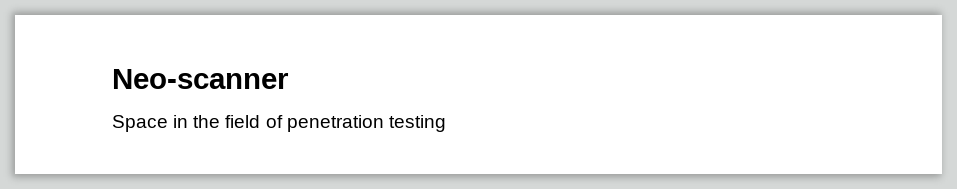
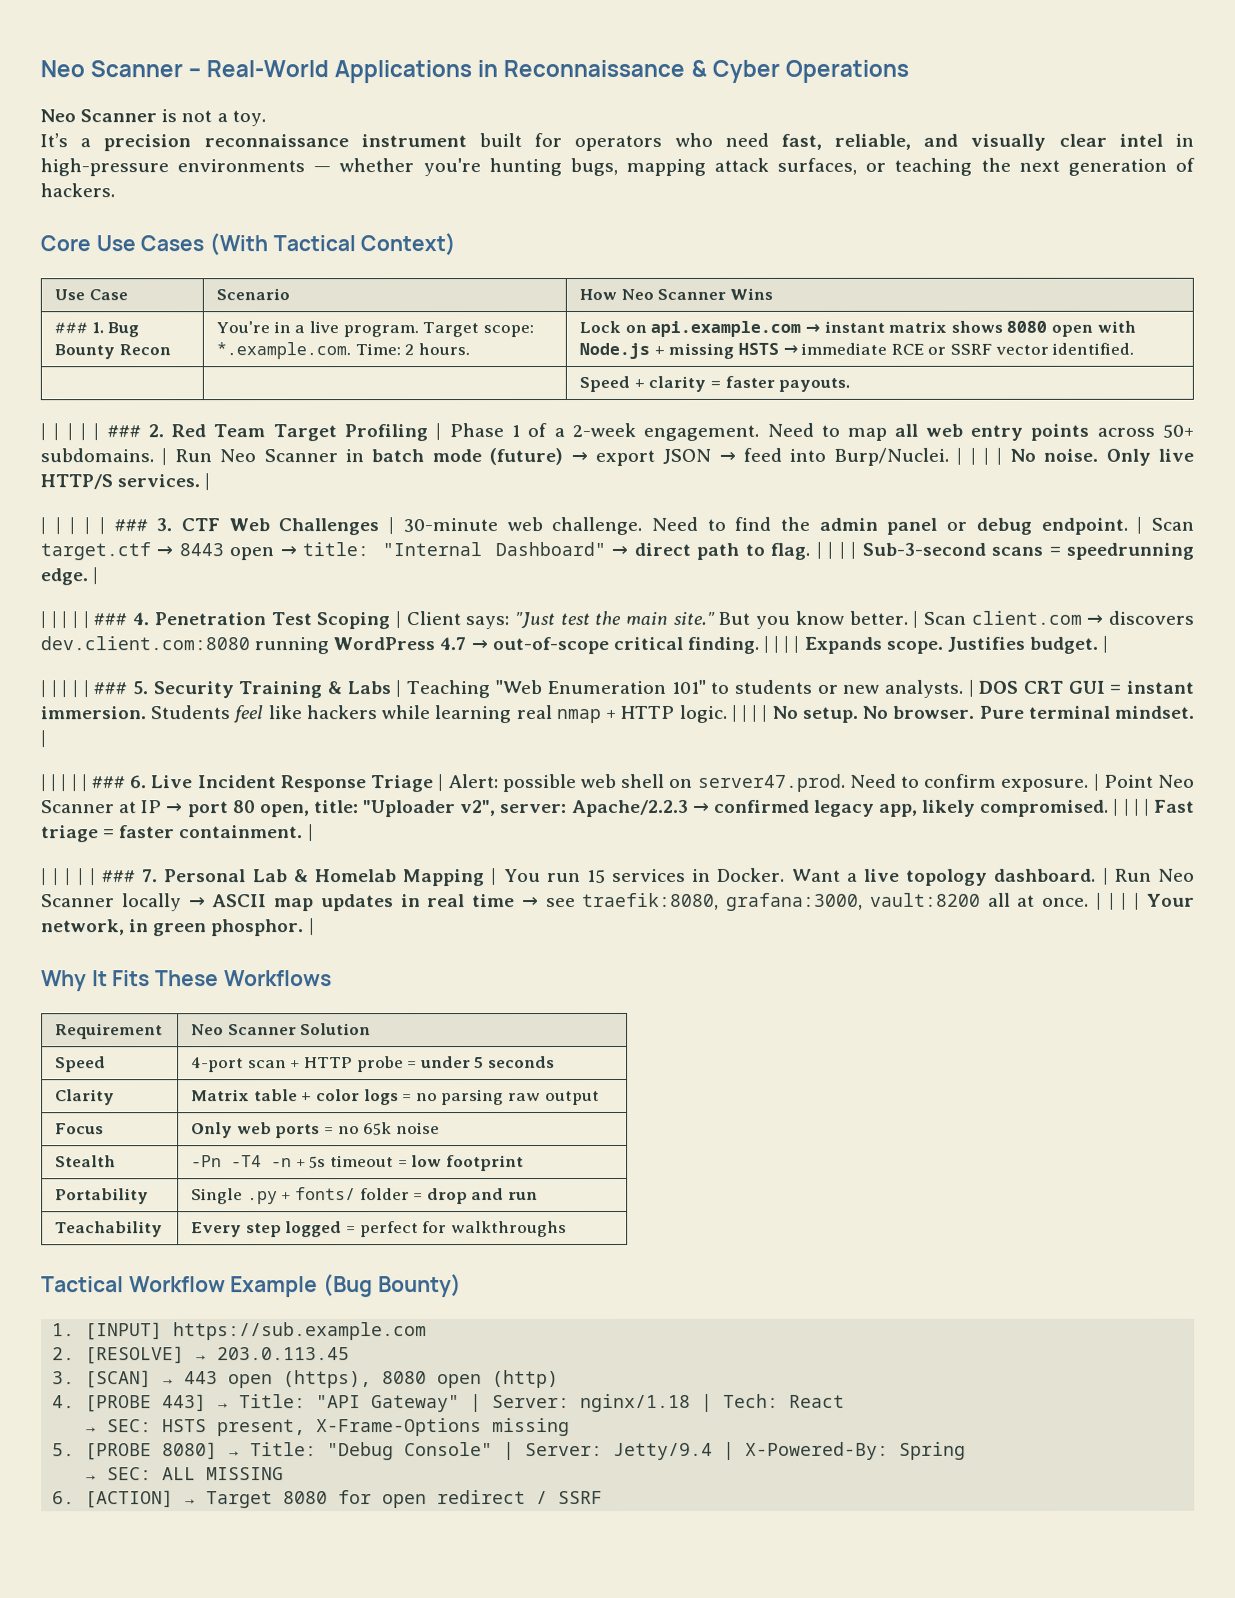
[112,69,289,89] [112,115,446,132] Neo-scanner // Space in the field of penetration testing -> [40,59,909,84] [40,109,266,127] [40,132,1194,152] [40,157,1195,177] [40,183,115,198] [40,233,457,256] [54,289,128,301] [216,288,291,301] [579,287,774,301] [54,322,140,338] [54,344,171,360] [216,321,534,338] [216,342,471,360] [579,320,1136,337] [579,342,1135,360] [579,375,851,393] [40,422,1195,442] [40,447,1195,467] [40,473,211,491] [40,516,1194,536] [40,541,1194,561] [40,567,99,586] [40,610,1195,630] [40,635,1109,655] [40,679,1194,699] [40,704,1195,724] [40,730,46,748] [40,773,1194,793] [41,798,1196,818] [41,824,314,843] [41,867,1196,887] [41,892,1196,912] [41,918,315,937] [41,970,332,992] [55,1023,164,1040] [191,1023,372,1036] [55,1056,107,1073] [191,1056,555,1073] [55,1089,116,1106] [191,1089,600,1106] [55,1123,105,1135] [191,1122,440,1139] [55,1155,117,1168] [191,1155,524,1172] [55,1188,150,1205] [191,1187,538,1205] [55,1221,164,1238] [191,1221,567,1238] [41,1274,462,1298] [52,1322,428,1341] [52,1346,351,1365] [52,1370,560,1389] [52,1393,846,1413] [85,1418,571,1437] [52,1441,967,1461] [85,1467,285,1481] [52,1490,604,1509] Neo Scanner – Real-World Applications in Reconnaissance & Cyber Operations // Neo Scanner is not a toy. // It’s a precision reconnaissance instrument built for operators who need fast, reliable, and visually clear intel in high-pressure environments — whether you're hunting bugs, mapping attack surfaces, or teaching the next generation of hackers. // Core Use Cases (With Tactical Context) // Use Case | Scenario | How Neo Scanner Wins // ### 1. Bug Bounty Recon | You're in a live program. Target scope: *.example.com. Time: 2 hours. | Lock on api.example.com → instant matrix shows 8080 open with Node.js + missing HSTS → immediate RCE or SSRF vector identified. // | | Speed + clarity = faster payouts. // | | | | | ### 2. Red Team Target Profiling | Phase 1 of a 2-week engagement. Need to map all web entry points across 50+ subdomains. | Run Neo Scanner in batch mode (future) → export JSON → feed into Burp/Nuclei. | | | | No noise. Only live HTTP/S services. | // | | | | | ### 3. CTF Web Challenges | 30-minute web challenge. Need to find the admin panel or debug endpoint. | Scan target.ctf → 8443 open → title: "Internal Dashboard" → direct path to flag. | | | | Sub-3-second scans = speedrunning edge. | // | | | | | ### 4. Penetration Test Scoping | Client says: "Just test the main site." But you know better. | Scan client.com → discovers dev.client.com:8080 running WordPress 4.7 → out-of-scope critical finding. | | | | Expands scope. Justifies budget. | // | | | | | ### 5. Security Training & Labs | Teaching "Web Enumeration 101" to students or new analysts. | DOS CRT GUI = instant immersion. Students feel like hackers while learning real nmap + HTTP logic. | | | | No setup. No browser. Pure terminal mindset. | // | | | | | ### 6. Live Incident Response Triage | Alert: possible web shell on server47.prod. Need to confirm exposure. | Point Neo Scanner at IP → port 80 open, title: "Uploader v2", server: Apache/2.2.3 → confirmed legacy app, likely compromised. | | | | Fast triage = faster containment. | // | | | | | ### 7. Personal Lab & Homelab Mapping | You run 15 services in Docker. Want a live topology dashboard. | Run Neo Scanner locally → ASCII map updates in real time → see traefik:8080, grafana:3000, vault:8200 all at once. | | | | Your network, in green phosphor. | // Why It Fits These Workflows // Requirement | Neo Scanner Solution // Speed | 4-port scan + HTTP probe = under 5 seconds // Clarity | Matrix table + color logs = no parsing raw output // Focus | Only web ports = no 65k noise // Stealth | -Pn -T4 -n + 5s timeout = low footprint // Portability | Single .py + fonts/ folder = drop and run // Teachability | Every step logged = perfect for walkthroughs // Tactical Workflow Example (Bug Bounty) // 1. [INPUT] https://sub.example.com // 2. [RESOLVE] → 203.0.113.45 // 3. [SCAN] → 443 open (https), 8080 open (http) // 4. [PROBE 443] → Title: "API Gateway" | Server: nginx/1.18 | Tech: React // → SEC: HSTS present, X-Frame-Options missing // 5. [PROBE 8080] → Title: "Debug Console" | Server: Jetty/9.4 | X-Powered-By: Spring // → SEC: ALL MISSING // 6. [ACTION] → Target 8080 for open redirect / SSRF

